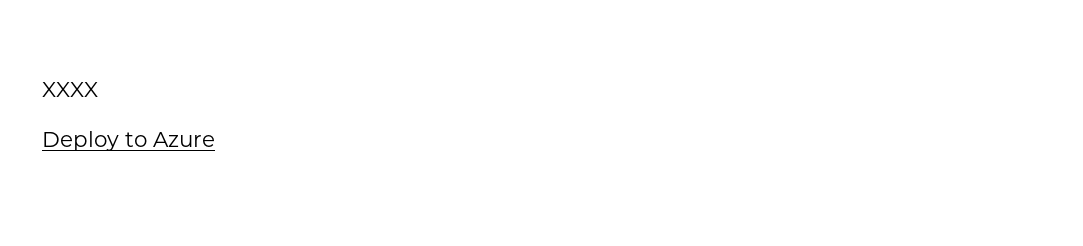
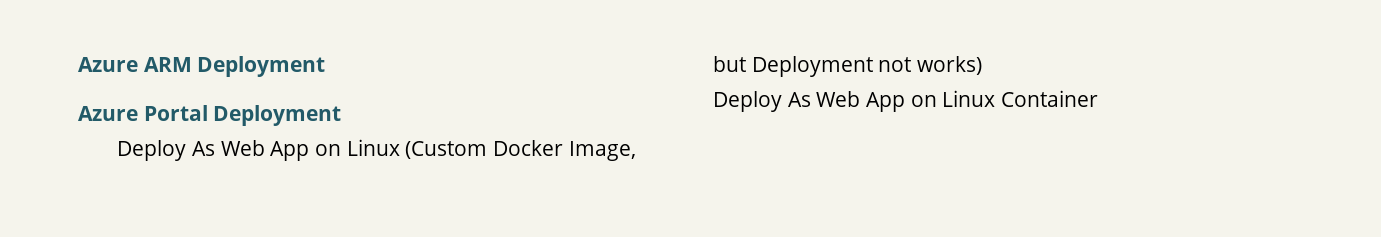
[42,82,98,97] [42,131,215,151] XXXX // Deploy to Azure -> [78,56,326,77] [78,105,342,126] [117,139,636,161] [713,56,983,77] [713,90,1099,112] Azure ARM Deployment // Azure Portal Deployment // Deploy As Web App on Linux (Custom Docker Image, but Deployment not works) // Deploy As Web App on Linux Container

